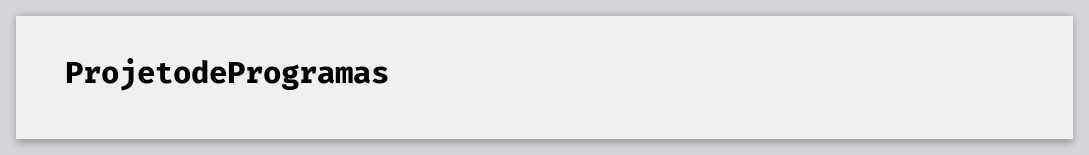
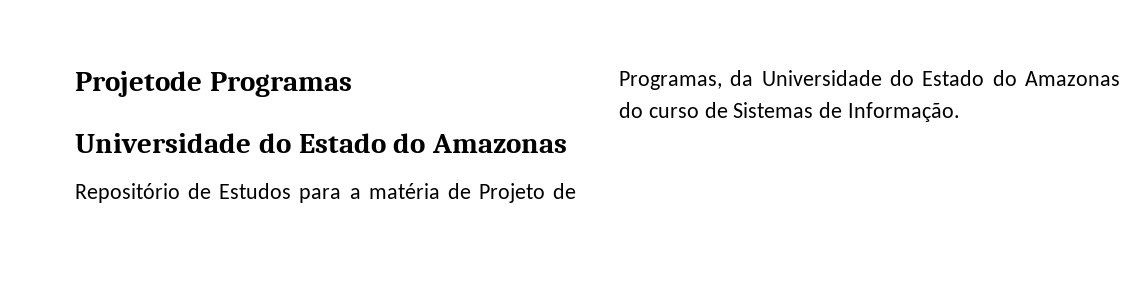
[65,58,389,91] ProjetodeProgramas -> [75,71,352,97] [75,133,568,153] [75,183,576,203] [619,70,1120,90] [619,102,961,122] Projetode Programas // Universidade do Estado do Amazonas // Repositório de Estudos para a matéria de Projeto de Programas, da Universidade do Estado do Amazonas do curso de Sistemas de Informação.

